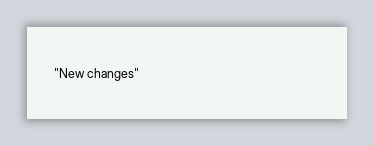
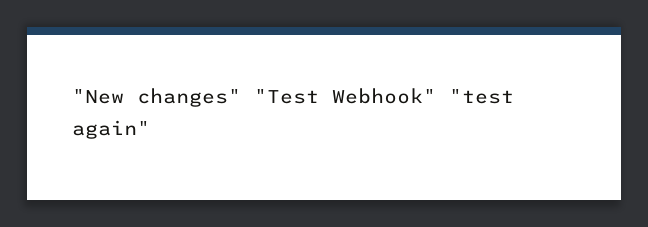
(140, 74) none -> [254,88,514,104] [72,120,150,139] "Test Webhook" "test again"

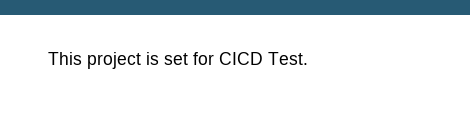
[72,88,514,107] [72,120,150,139] "New changes" "Test Webhook" "test again" -> [48,52,308,69] This project is set for CICD Test.

